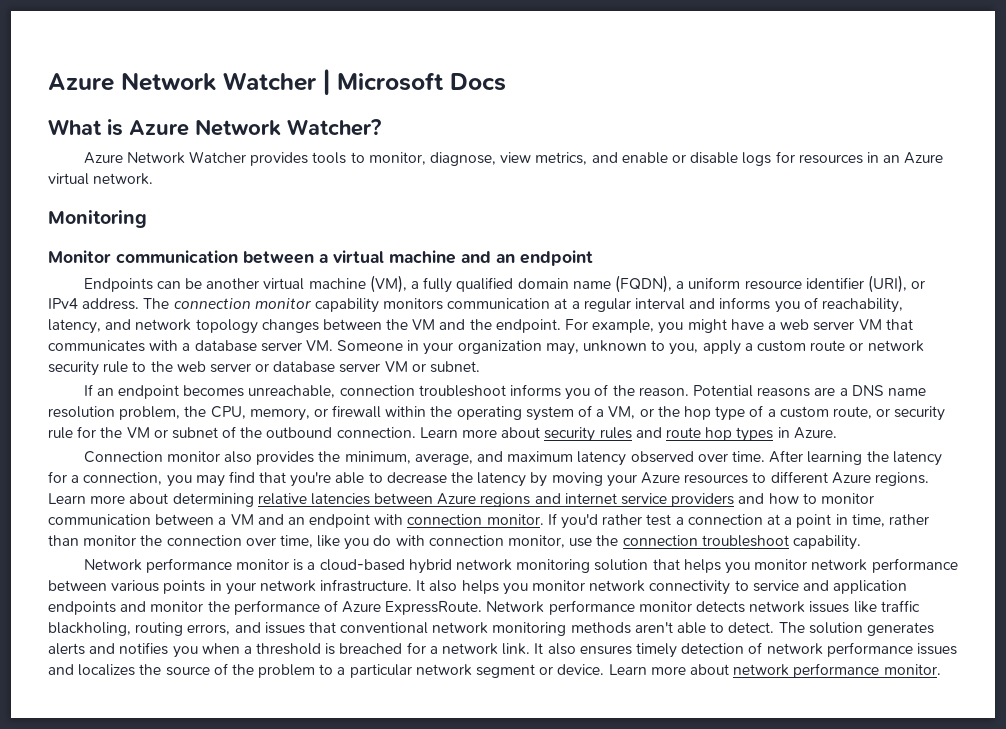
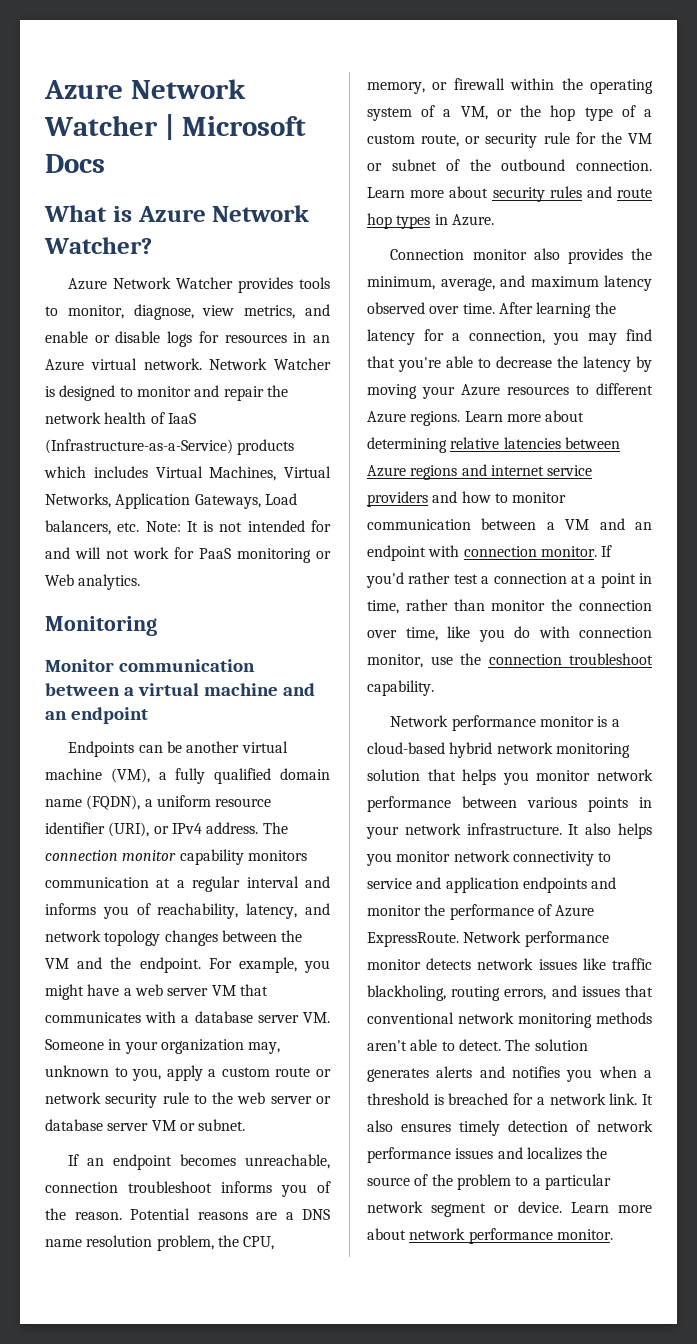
(154, 179) none -> [209,358,331,370] [45,385,288,401] [45,412,196,424] [45,439,295,455] [44,466,331,481] [45,493,297,509] [45,520,331,535] [45,547,331,563] [45,574,141,590] Network Watcher is designed to monitor and repair the network health of IaaS (Infrastructure-as-a-Service) products which includes Virtual Machines, Virtual Networks, Application Gateways, Load balancers, etc. Note: It is not intended for and will not work for PaaS monitoring or Web analytics.

